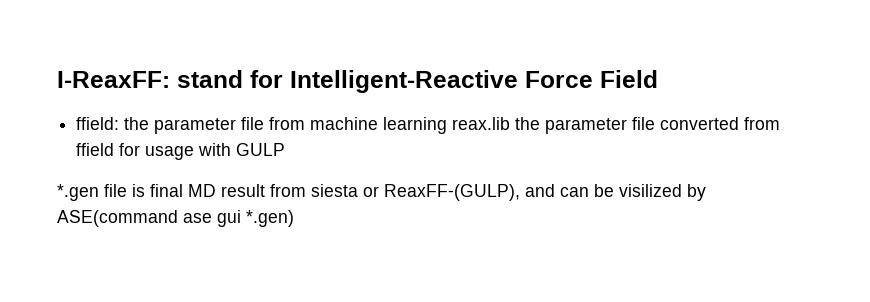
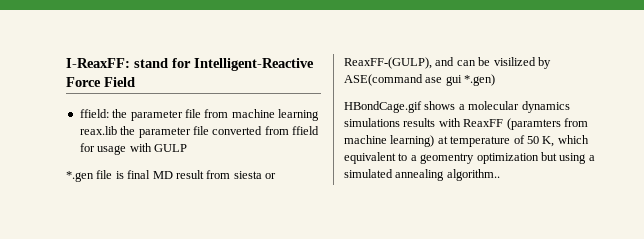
(294, 218) none -> [344,101,570,113] [344,118,588,130] [344,135,589,147] [344,152,595,164] [344,169,500,181] // HBondCage.gif shows a molecular dynamics simulations results with ReaxFF (paramters from machine learning) at temperature of 50 K, which equivalent to a geomentry optimization but using a simulated annealing algorithm..

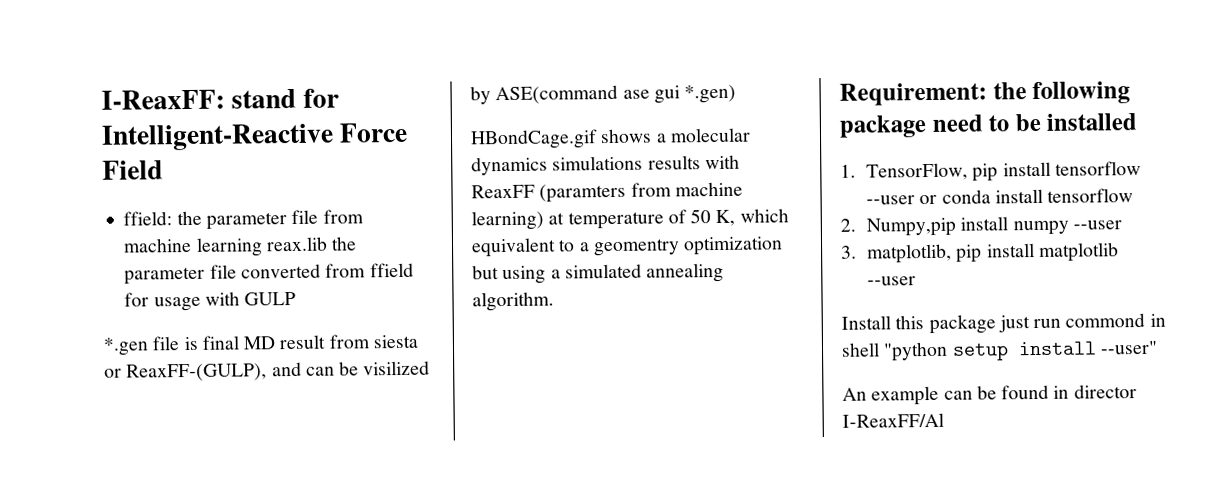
[446,169,500,181] algorithm.. -> [472,291,554,312] [839,81,1131,106] [839,113,1138,138] [840,161,1142,182] [866,188,1134,205] [840,216,1123,237] [841,242,1120,264] [867,276,917,286] [841,312,1166,335] [841,340,1158,362] [842,384,1137,406] [842,412,944,428] algorithm. // Requirement: the following package need to be installed // 1. TensorFlow, pip install tensorflow --user or conda install tensorflow // 2. Numpy,pip install numpy --user // 3. matplotlib, pip install matplotlib --user // Install this package just run commond in shell "python setup install --user" // An example can be found in director I-ReaxFF/Al

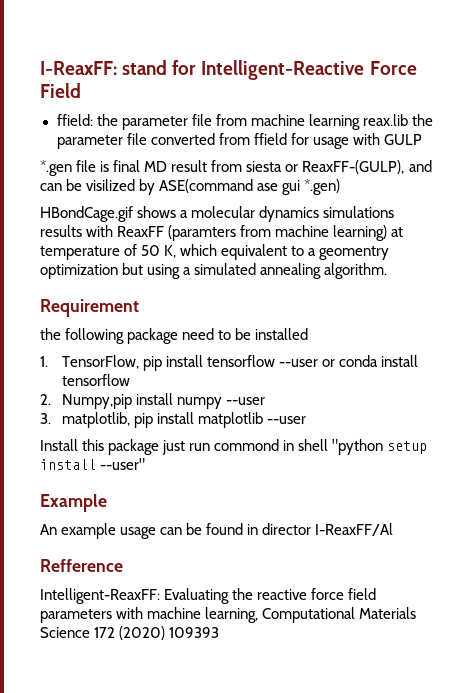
[839,82,987,106] Requirement: -> [40,299,139,317] Requirement //
(1158, 347) none -> [40,494,107,512] // Example
(940, 395) none -> [120,527,157,539] usage
(944, 420) none -> [40,559,123,572] [40,588,377,604] [40,607,417,623] [40,626,220,640] // Refference // Intelligent-ReaxFF: Evaluating the reactive force field parameters with machine learning, Computational Materials Science 172 (2020) 109393

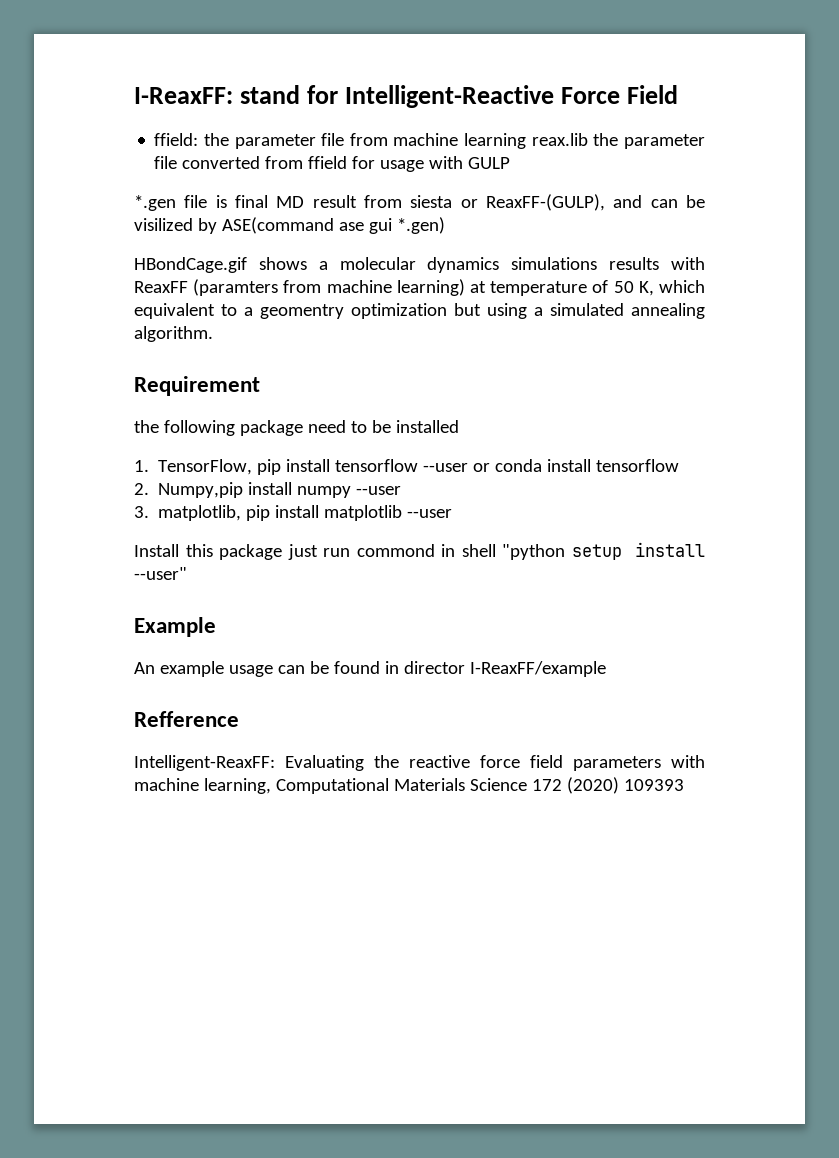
[315,523,394,536] I-ReaxFF/Al -> [469,661,606,677] I-ReaxFF/example

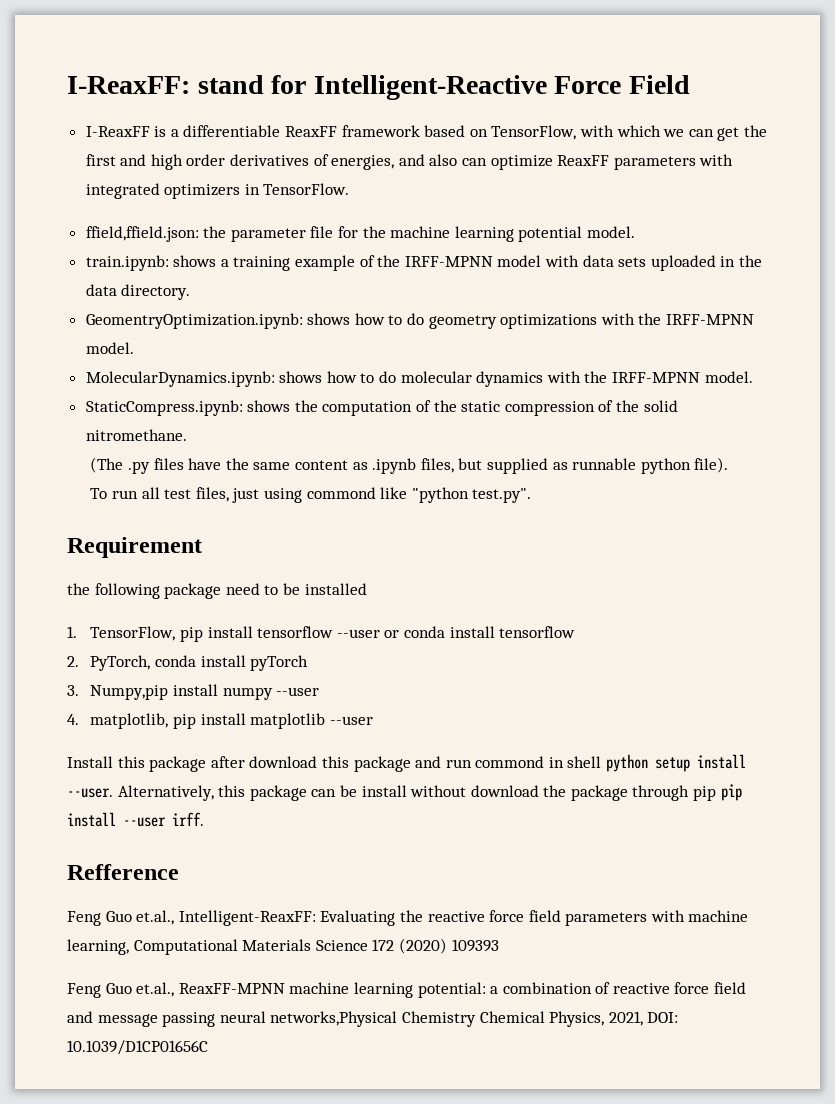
[154,133,705,149] [154,156,511,172] [134,194,705,211] [134,217,445,234] [134,257,705,273] [134,279,705,296] [134,303,705,319] [134,326,213,342] ffield: the parameter file from machine learning reax.lib the parameter file converted from ffield for usage with GULP // *.gen file is final MD result from siesta or ReaxFF-(GULP), and can be visilized by ASE(command ase gui *.gen) // HBondCage.gif shows a molecular dynamics simulations results with ReaxFF (paramters from machine learning) at temperature of 50 K, which equivalent to a geomentry optimization but using a simulated annealing algorithm. -> [85,125,767,141] [85,154,734,170] [85,183,350,199] [85,226,636,242] [85,255,762,271] [85,284,191,300] [85,313,755,329] [85,342,134,354] [85,371,753,387] [85,400,678,416] [85,429,187,441] [90,457,729,474] [90,487,532,503] I-ReaxFF is a differentiable ReaxFF framework based on TensorFlow, with which we can get the first and high order derivatives of energies, and also can optimize ReaxFF parameters with integrated optimizers in TensorFlow. // ffield,ffield.json: the parameter file for the machine learning potential model. // train.ipynb: shows a training example of the IRFF-MPNN model with data sets uploaded in the data directory. // GeomentryOptimization.ipynb: shows how to do geometry optimizations with the IRFF-MPNN model. // MolecularDynamics.ipynb: shows how to do molecular dynamics with the IRFF-MPNN model. // StaticCompress.ipynb: shows the computation of the static compression of the solid nitromethane. // (The .py files have the same content as .ipynb files, but supplied as runnable python file). // To run all test files, just using commond like "python test.py".
(149, 489) none -> [90,655,309,671] [67,685,79,696] PyTorch, conda install pyTorch // 3.
[134,506,149,518] 3. -> [67,714,79,725] 4.
[287,544,318,560] just -> [210,756,442,772] after download this package and
[502,544,566,560] "python -> [606,754,649,772] python
[134,567,187,580] [134,617,216,637] [134,661,606,677] [134,711,239,727] --user" // Example // An example usage can be found in director I-ReaxFF/example // Refference // -> [67,784,742,801] [67,812,204,827] [67,864,179,880] [67,910,175,926] --user. Alternatively, this package can be install without download the package through pip pip install --user irff. // Refference // Feng Guo et.al.,
(684, 785) none -> [67,982,747,998] [67,1011,679,1027] [67,1040,208,1055] // Feng Guo et.al., ReaxFF-MPNN machine learning potential: a combination of reactive force field and message passing neural networks,Physical Chemistry Chemical Physics, 2021, DOI: 10.1039/D1CP01656C

